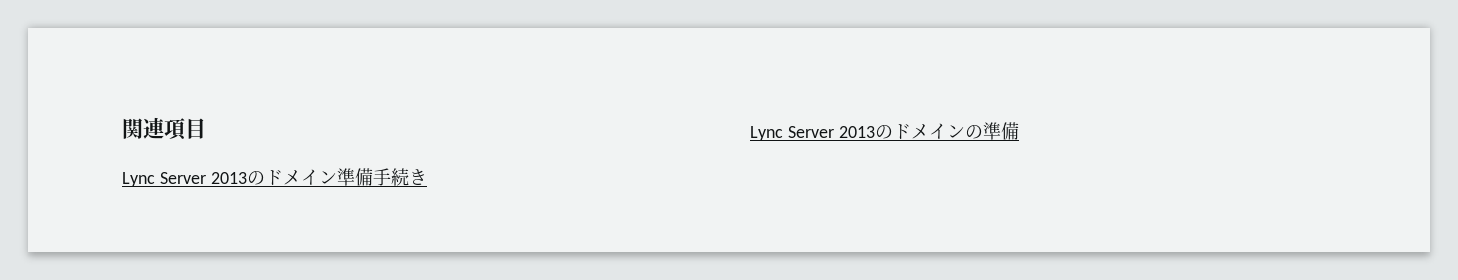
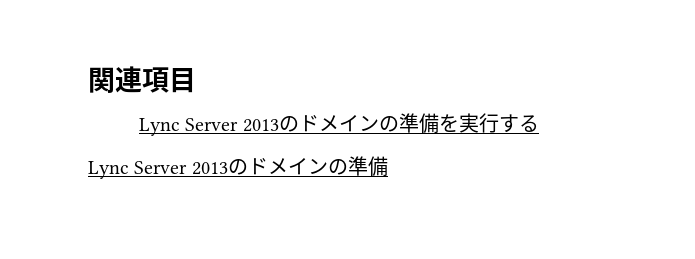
[336,168,427,186] 準備手続き -> [378,113,539,134] の準備を実行する

